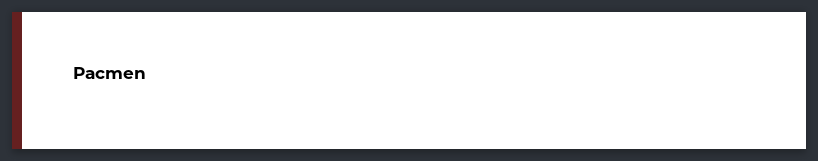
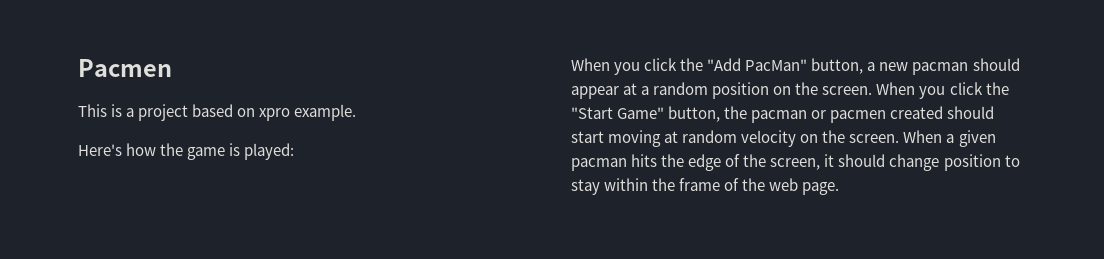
(146, 73) none -> [78,104,357,121] [78,143,295,160] [571,58,1020,75] [571,82,1009,99] [571,106,995,123] [571,130,996,147] [571,154,1020,171] [571,178,840,195] // This is a project based on xpro example. // Here's how the game is played: // When you click the "Add PacMan" button, a new pacman should appear at a random position on the screen. When you click the "Start Game" button, the pacman or pacmen created should start moving at random velocity on the screen. When a given pacman hits the edge of the screen, it should change position to stay within the frame of the web page.

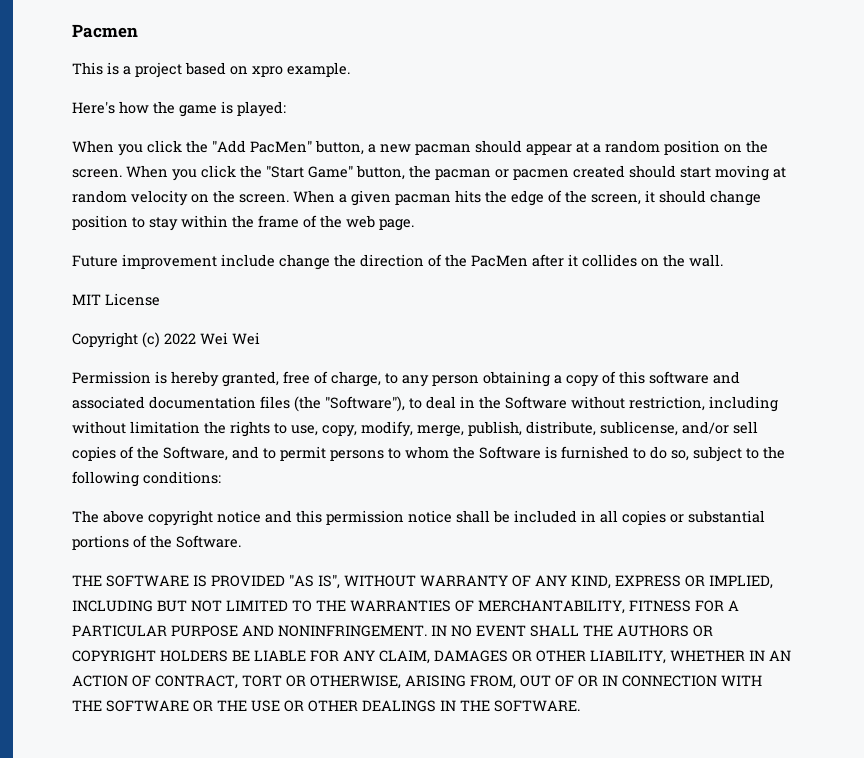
[745,59,808,71] PacMan" -> [250,140,312,153] PacMen"
(840, 188) none -> [72,254,723,270] [72,293,160,306] [72,332,260,348] [72,371,740,387] [72,396,778,412] [72,421,758,437] [72,446,785,462] [72,471,221,487] [72,510,765,526] [72,535,241,550] [72,574,773,589] [72,600,739,614] [72,625,713,637] [72,650,791,664] [72,675,762,689] [72,700,580,712] // Future improvement include change the direction of the PacMen after it collides on the wall. // MIT License // Copyright (c) 2022 Wei Wei // Permission is hereby granted, free of charge, to any person obtaining a copy of this software and associated documentation files (the "Software"), to deal in the Software without restriction, including without limitation the rights to use, copy, modify, merge, publish, distribute, sublicense, and/or sell copies of the Software, and to permit persons to whom the Software is furnished to do so, subject to the following conditions: // The above copyright notice and this permission notice shall be included in all copies or substantial portions of the Software. // THE SOFTWARE IS PROVIDED "AS IS", WITHOUT WARRANTY OF ANY KIND, EXPRESS OR IMPLIED, INCLUDING BUT NOT LIMITED TO THE WARRANTIES OF MERCHANTABILITY, FITNESS FOR A PARTICULAR PURPOSE AND NONINFRINGEMENT. IN NO EVENT SHALL THE AUTHORS OR COPYRIGHT HOLDERS BE LIABLE FOR ANY CLAIM, DAMAGES OR OTHER LIABILITY, WHETHER IN AN ACTION OF CONTRACT, TORT OR OTHERWISE, ARISING FROM, OUT OF OR IN CONNECTION WITH THE SOFTWARE OR THE USE OR OTHER DEALINGS IN THE SOFTWARE.

